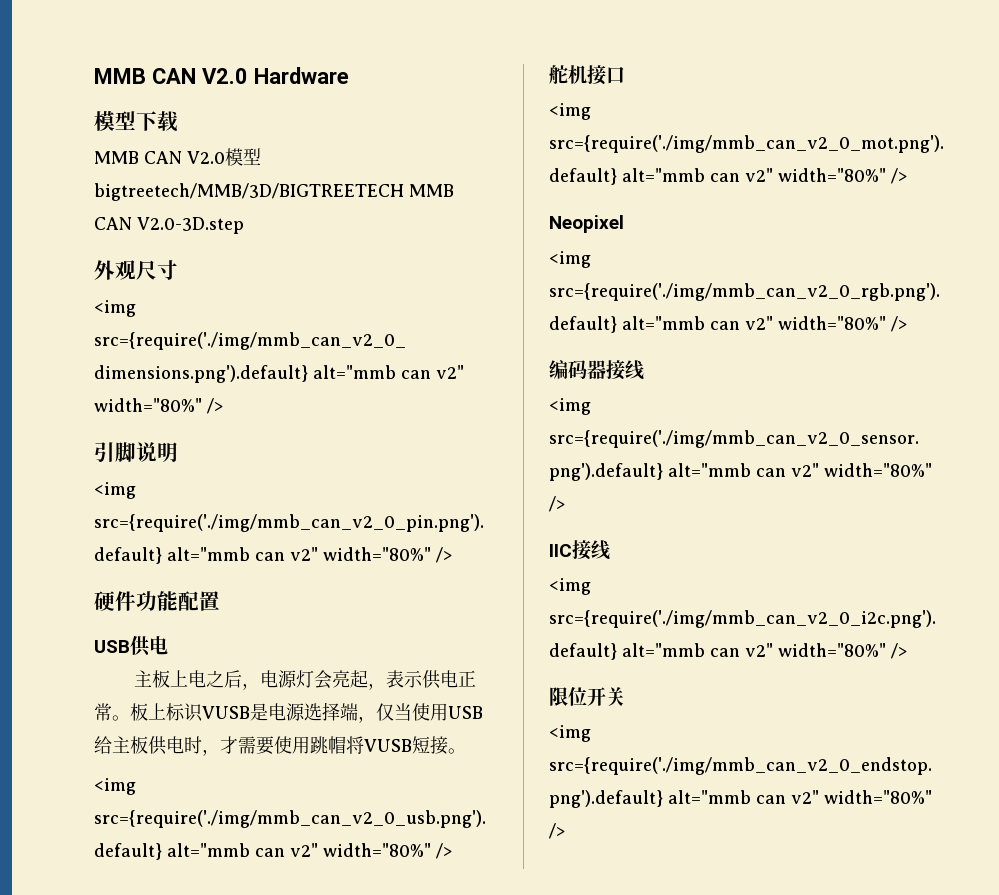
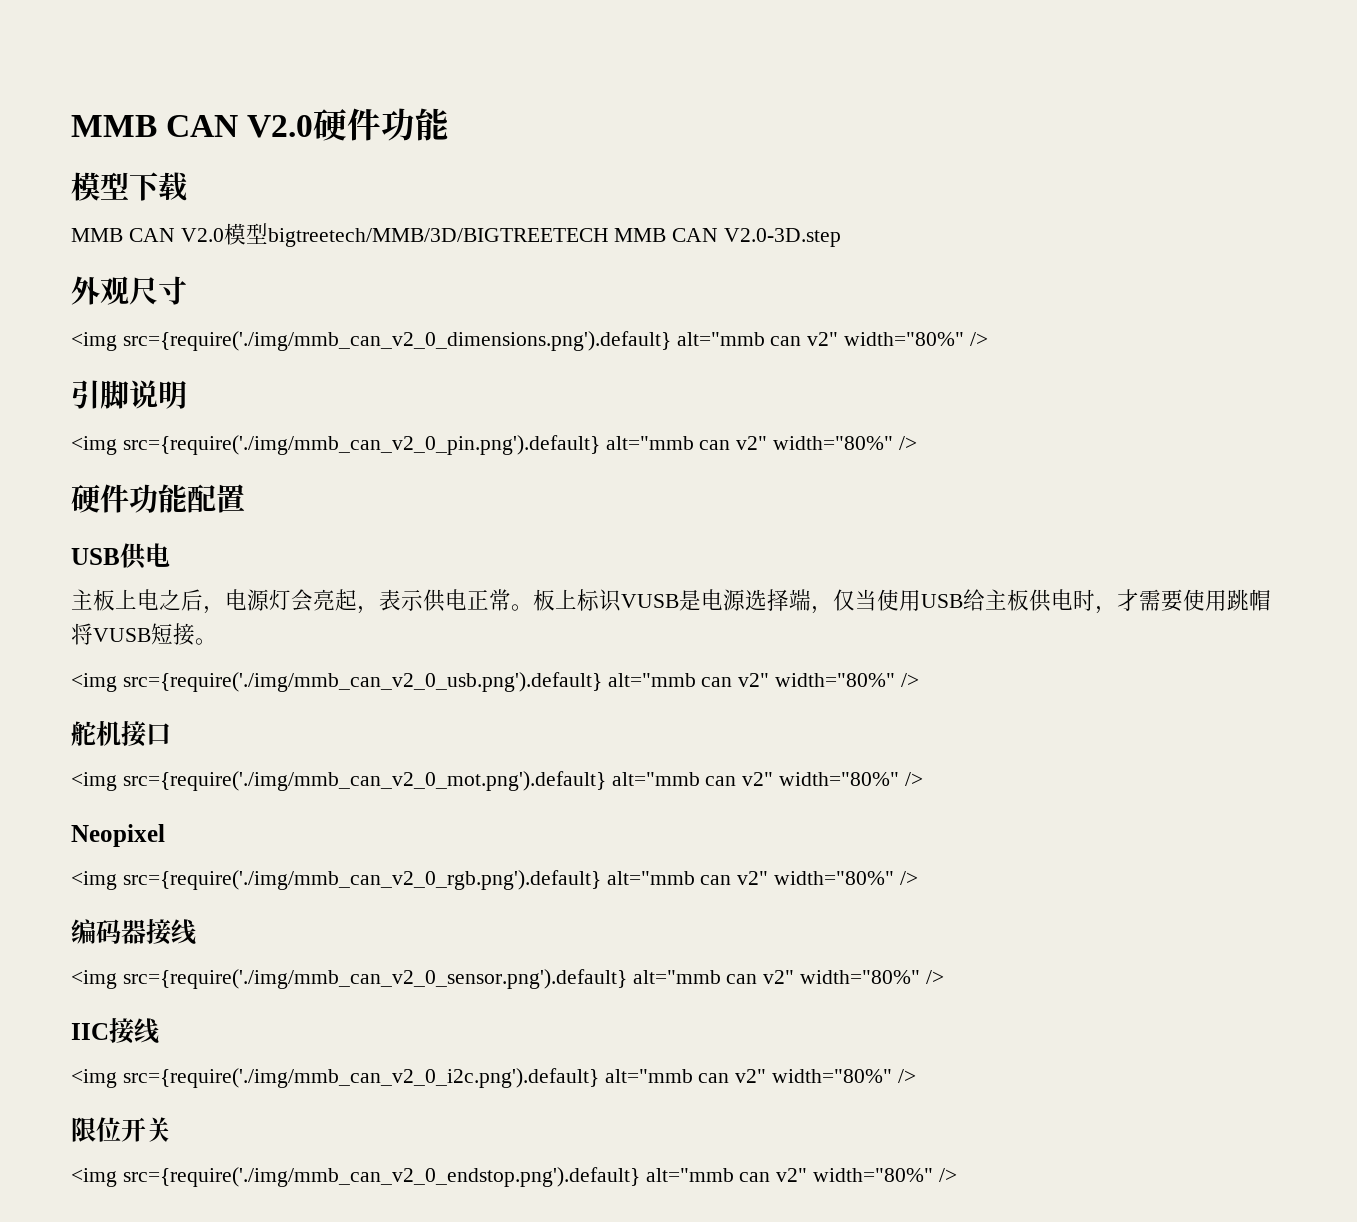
[94,67,349,84] MMB CAN V2.0 Hardware -> [71,108,450,141] MMB CAN V2.0硬件功能

